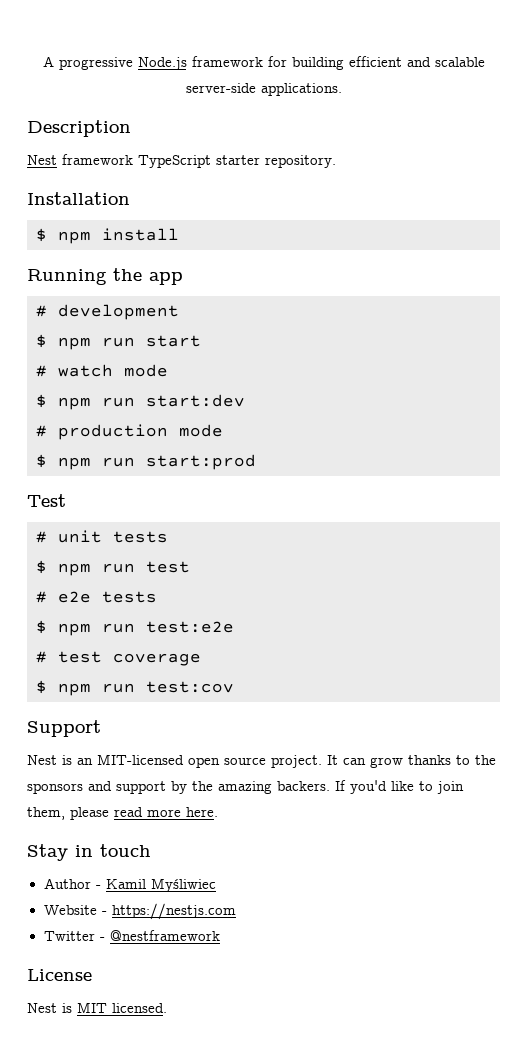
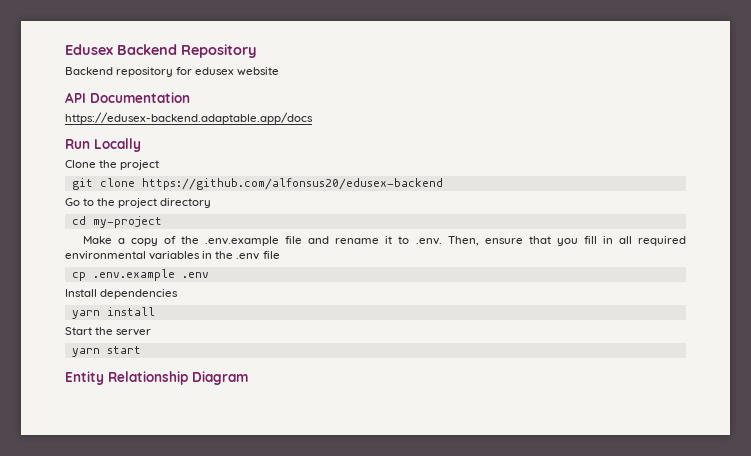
[42,56,485,70] [185,83,342,96] [27,120,131,137] [27,154,336,168] [27,192,130,205] [36,228,179,244] [27,268,183,285] [36,304,179,320] [36,334,201,350] [36,364,168,377] [36,394,245,410] [36,424,223,440] [36,454,256,470] [27,494,66,507] [36,530,168,543] [36,560,190,576] [36,591,157,603] [36,620,234,636] [36,651,201,666] [36,680,234,696] [27,720,101,737] [27,754,496,768] [27,780,464,794] [27,807,218,820] [27,844,151,861] [43,878,216,892] [43,903,236,920] [43,930,220,941] [27,969,92,981] [27,1002,167,1013] A progressive Node.js framework for building efficient and scalable server-side applications. // Description // Nest framework TypeScript starter repository. // Installation // $ npm install // Running the app // # development // $ npm run start // # watch mode // $ npm run start:dev // # production mode // $ npm run start:prod // Test // # unit tests // $ npm run test // # e2e tests // $ npm run test:e2e // # test coverage // $ npm run test:cov // Support // Nest is an MIT-licensed open source project. It can grow thanks to the sponsors and support by the amazing backers. If you'd like to join them, please read more here. // Stay in touch // Author - Kamil Myśliwiec // Website - https://nestjs.com // Twitter - @nestframework // License // Nest is MIT licensed. -> [65,44,257,58] [65,67,280,77] [65,92,190,103] [65,112,313,124] [65,138,141,152] [65,160,160,170] [71,178,443,190] [65,198,212,208] [71,216,162,228] [82,236,687,246] [65,251,280,260] [71,269,209,281] [65,289,179,299] [71,307,155,319] [65,327,152,336] [71,346,141,357] [65,371,248,385] Edusex Backend Repository // Backend repository for edusex website // API Documentation // https://edusex-backend.adaptable.app/docs // Run Locally // Clone the project // git clone https://github.com/alfonsus20/edusex-backend // Go to the project directory // cd my-project // Make a copy of the .env.example file and rename it to .env. Then, ensure that you fill in all required environmental variables in the .env file // cp .env.example .env // Install dependencies // yarn install // Start the server // yarn start // Entity Relationship Diagram

